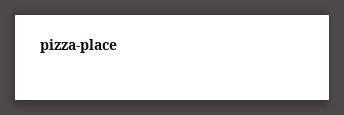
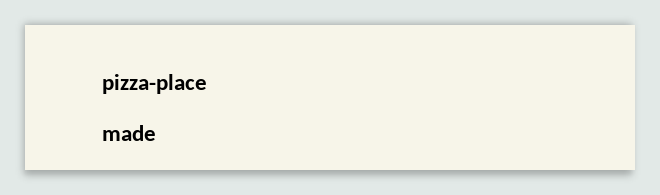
(117, 46) none -> [102,125,156,141] // made

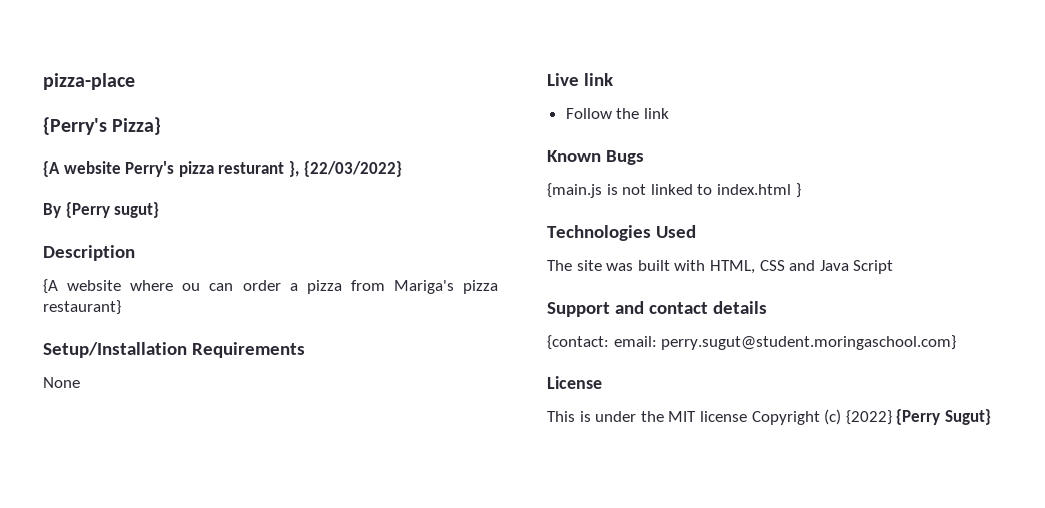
[102,125,156,141] made -> [43,117,162,135] [43,161,402,177] [43,202,160,218] [43,245,135,261] [43,279,499,294] [43,300,121,315] [43,342,305,358] [43,377,80,388] [547,73,613,86] [565,108,669,119] [547,150,644,165] [547,183,801,198] [547,225,696,241] [547,260,894,274] [547,301,767,317] [547,335,957,350] [547,376,602,389] [547,409,991,425] {Perry's Pizza} // {A website Perry's pizza resturant }, {22/03/2022} // By {Perry sugut} // Description // {A website where ou can order a pizza from Mariga's pizza restaurant} // Setup/Installation Requirements // None // Live link // Follow the link // Known Bugs // {main.js is not linked to index.html } // Technologies Used // The site was built with HTML, CSS and Java Script // Support and contact details // {contact: email: perry.sugut@student.moringaschool.com} // License // This is under the MIT license Copyright (c) {2022} {Perry Sugut}

